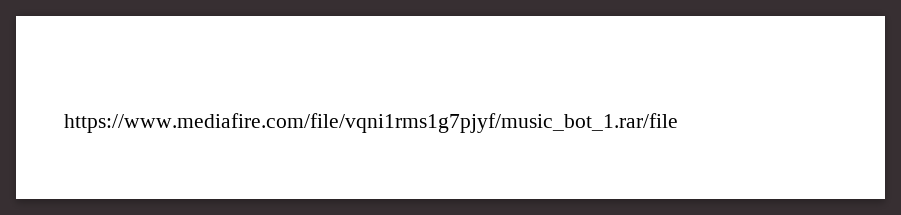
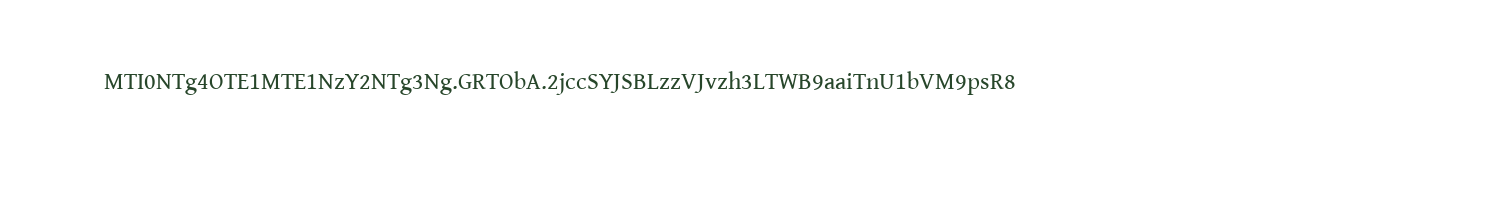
[64,113,678,133] https://www.mediafire.com/file/vqni1rms1g7pjyf/music_bot_1.rar/file -> [104,71,1016,95] MTI0NTg4OTE1MTE1NzY2NTg3Ng.GRTObA.2jccSYJSBLzzVJvzh3LTWB9aaiTnU1bVM9psR8

